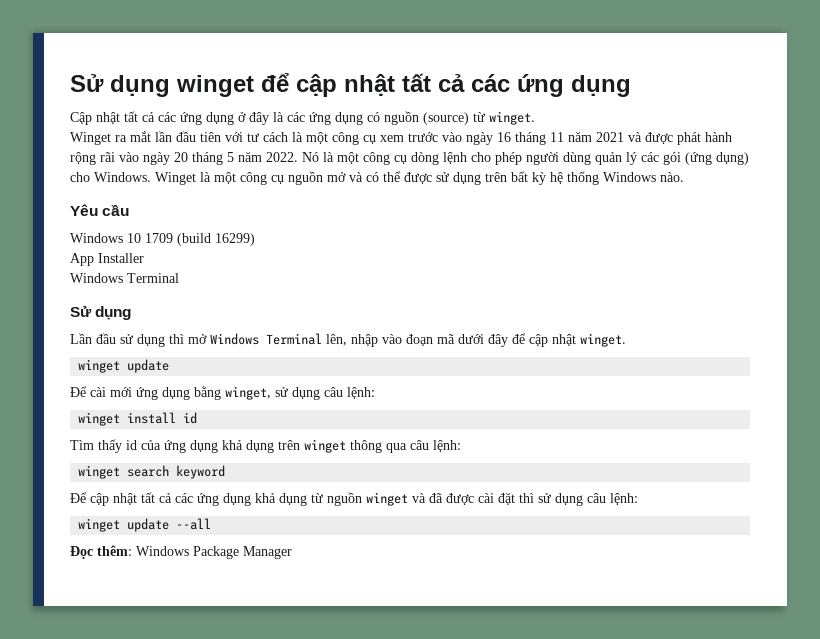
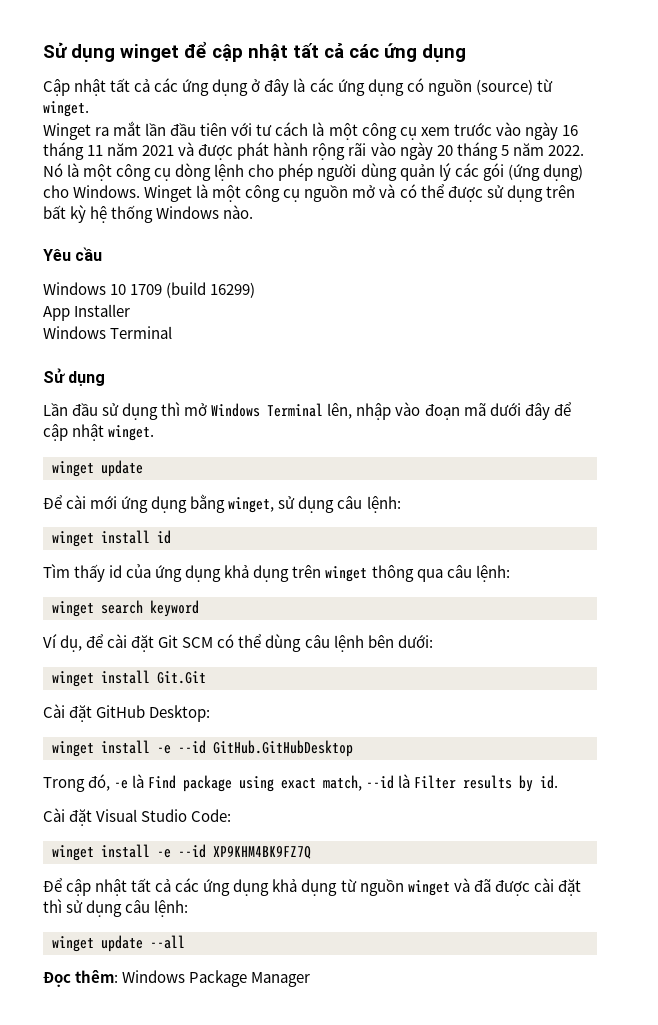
(226, 472) none -> [43,634,433,652] [52,670,206,687] [43,704,211,722] [52,740,353,757] [43,774,559,792] [43,808,232,826] [52,844,311,861] // Ví dụ, để cài đặt Git SCM có thể dùng câu lệnh bên dưới: // winget install Git.Git // Cài đặt GitHub Desktop: // winget install -e --id GitHub.GitHubDesktop // Trong đó, -e là Find package using exact match, --id là Filter results by id. // Cài đặt Visual Studio Code: // winget install -e --id XP9KHM4BK9FZ7Q

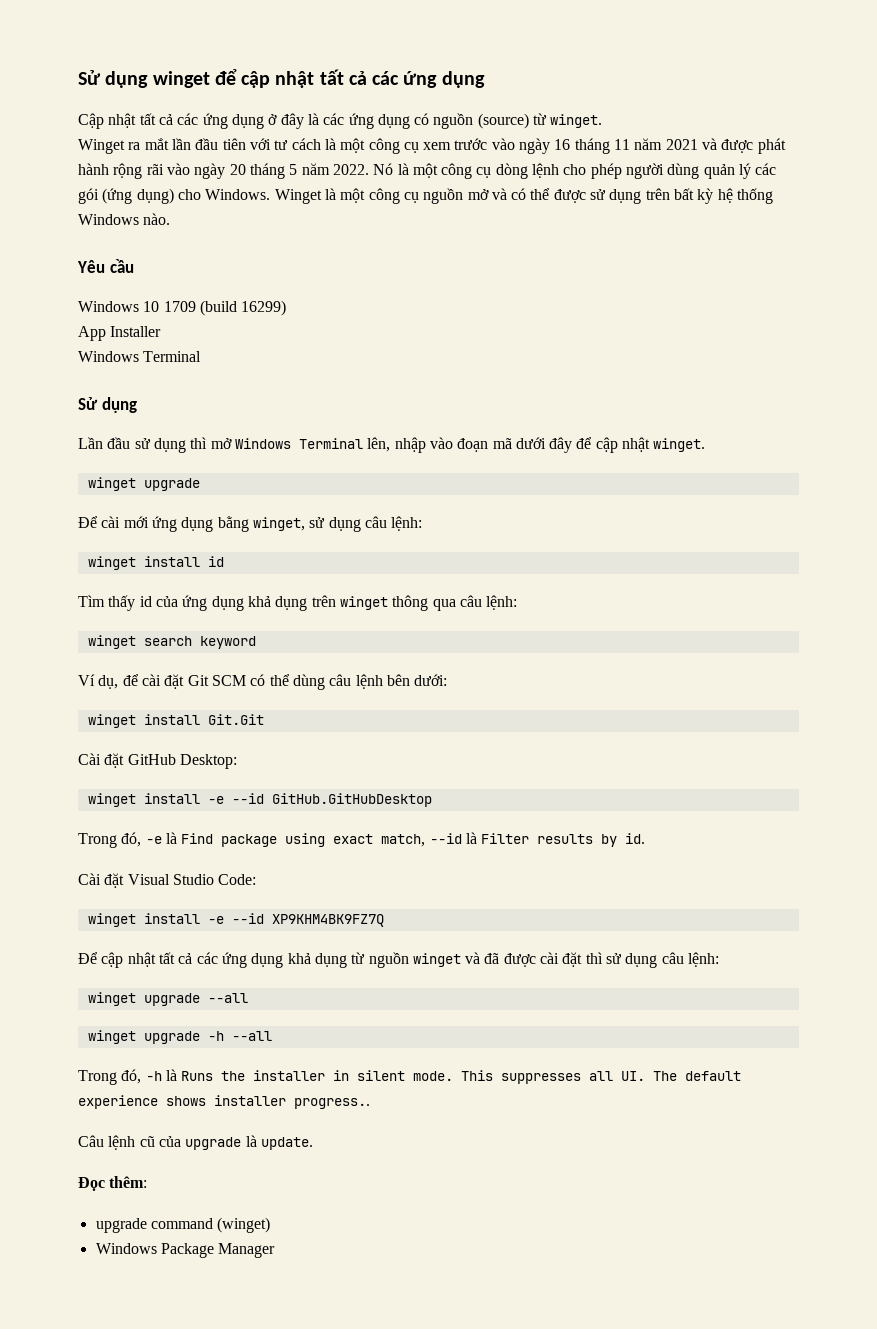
[101,460,143,477] update -> [143,478,200,491] upgrade
[101,935,185,952] update --all -> [143,993,248,1006] [87,1030,272,1044] [78,1069,742,1085] [78,1095,370,1109] [78,1135,313,1150] upgrade --all // winget upgrade -h --all // Trong đó, -h là Runs the installer in silent mode. This suppresses all UI. The default experience shows installer progress.. // Câu lệnh cũ của upgrade là update.
(119, 976) none -> [95,1217,271,1233] // upgrade command (winget) //

